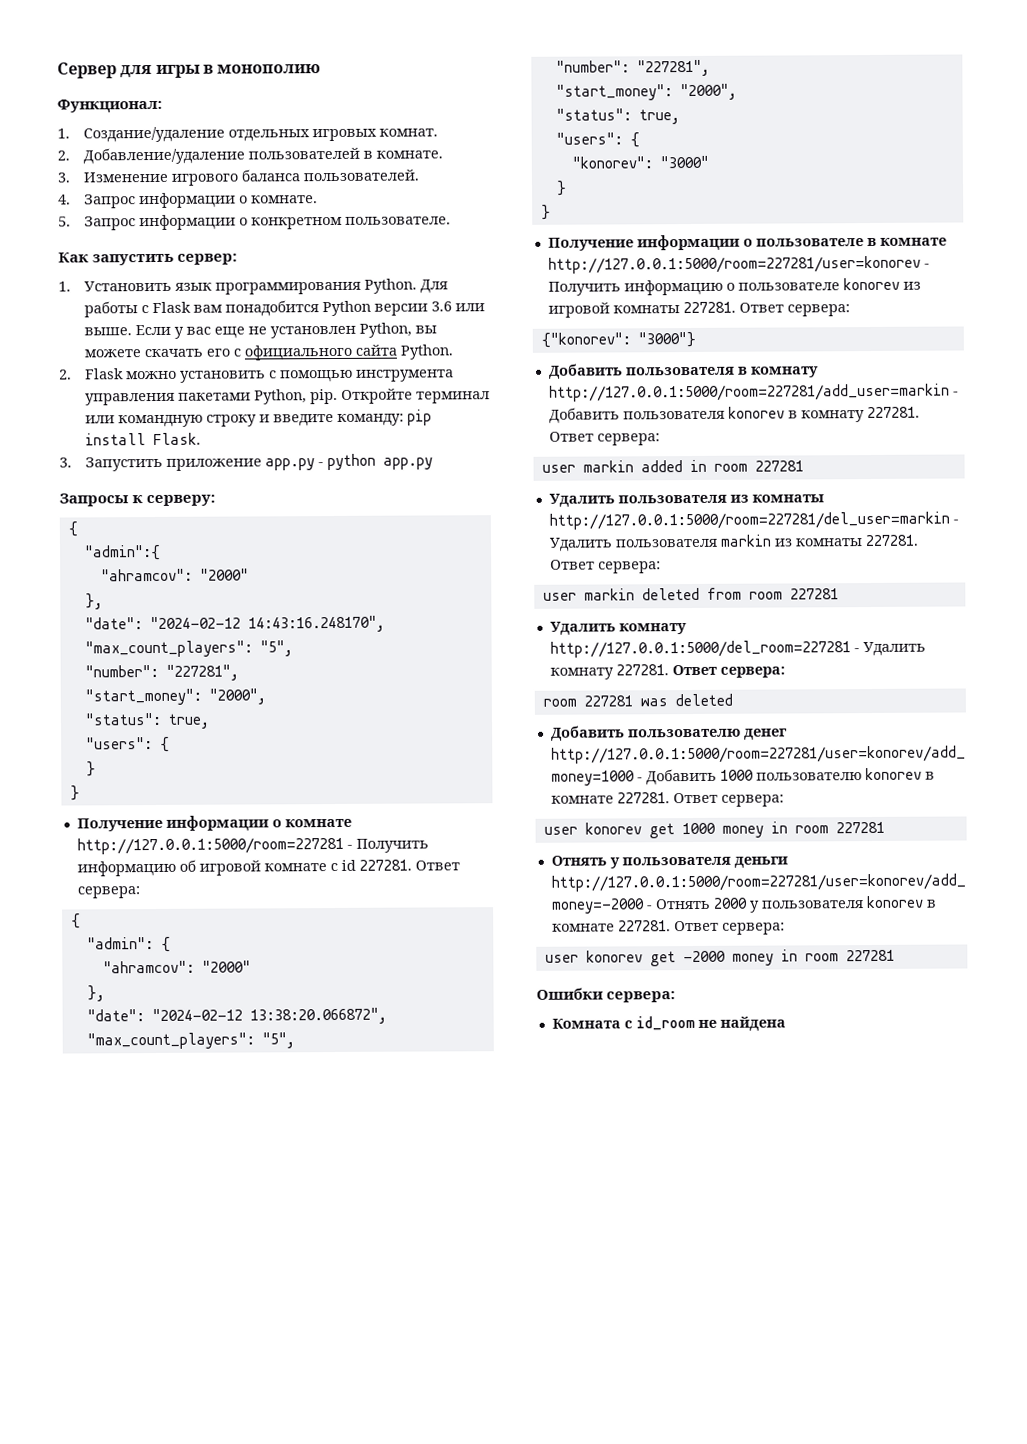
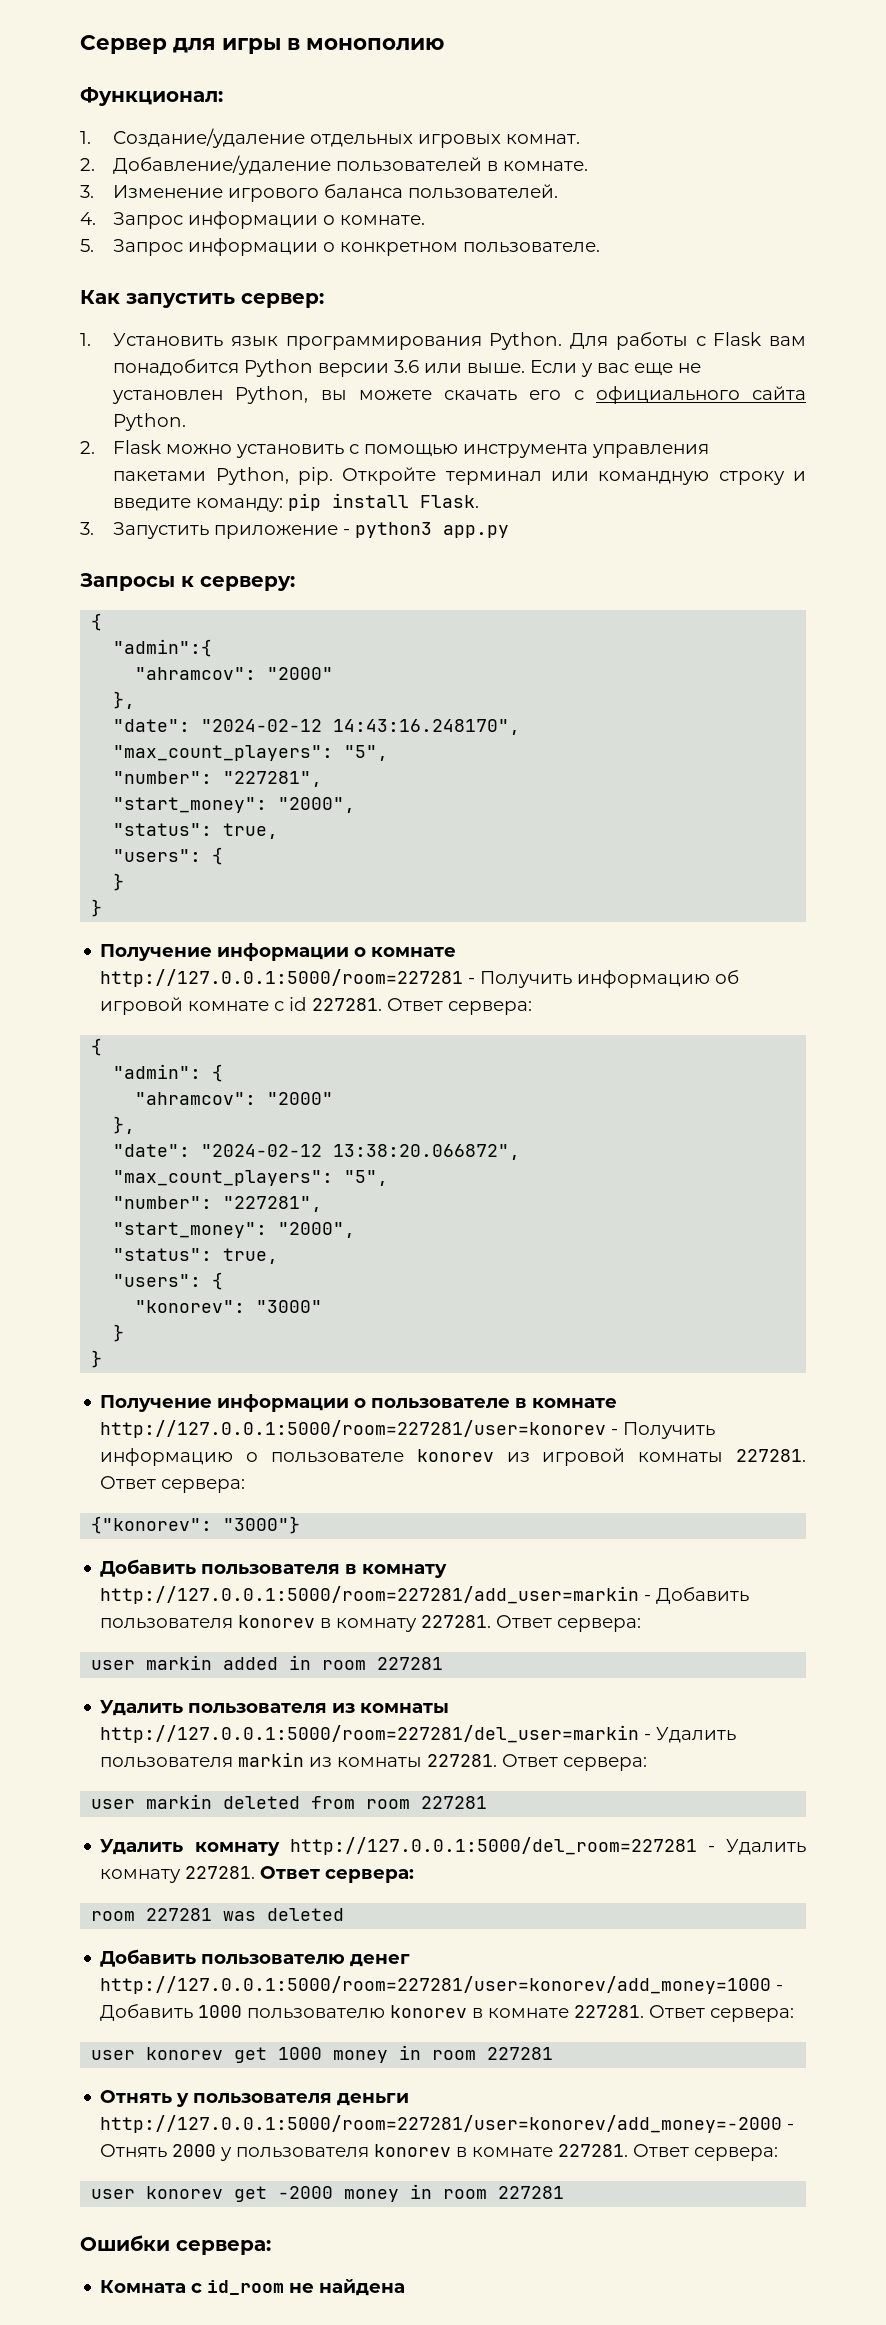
[265,453,377,471] app.py - python -> [343,522,433,538] - python3

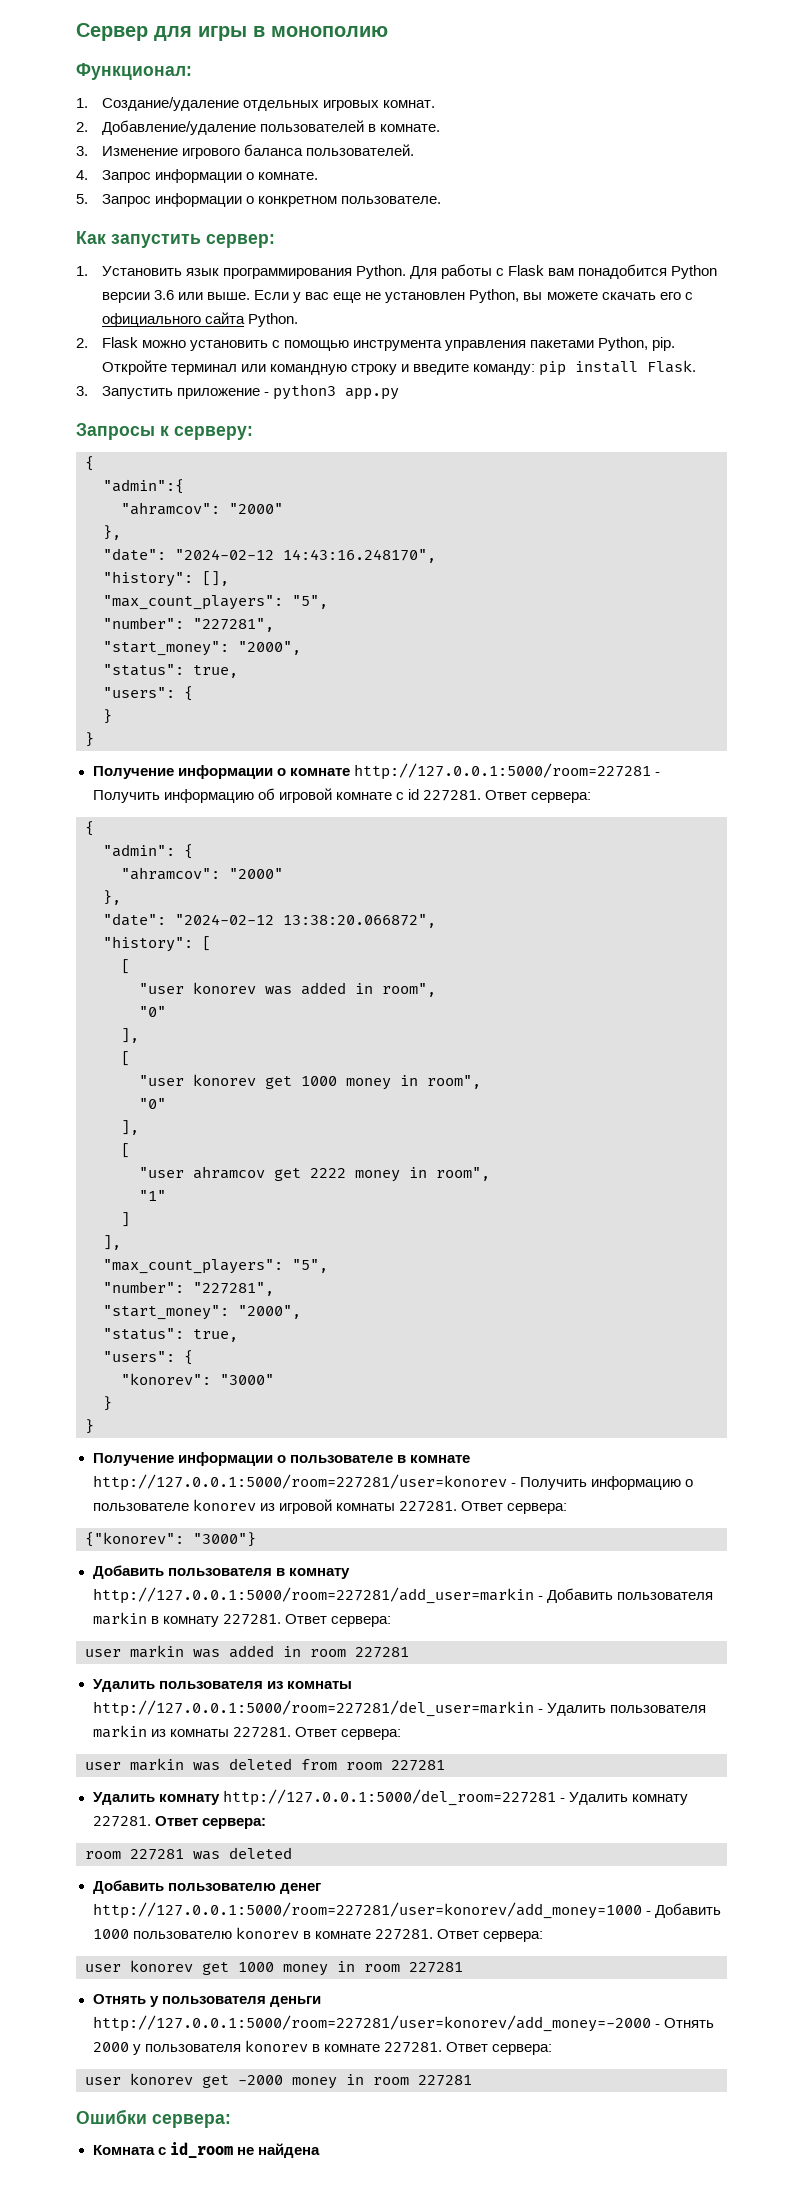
(521, 727) none -> [103,571,229,587] // "history": [],
(521, 1152) none -> [103,936,211,952] [121,959,130,974] [139,982,436,997] [139,1006,166,1017] [121,1028,139,1043] [121,1051,130,1066] [139,1074,481,1090] [139,1098,166,1109] [121,1120,139,1135] [121,1143,130,1158] [139,1166,490,1182] [139,1190,166,1201] [121,1212,130,1227] [103,1235,121,1250] // "history": [ // [ // "user konorev was added in room", // "0" // ], // [ // "user konorev get 1000 money in room", // "0" // ], // [ // "user ahramcov get 2222 money in room", // "1" // ] // ],
[238,1615,316,1628] konorev -> [92,1612,147,1625] markin
(213, 1662) none -> [193,1649,220,1658] was
(213, 1801) none -> [193,1762,220,1771] was

